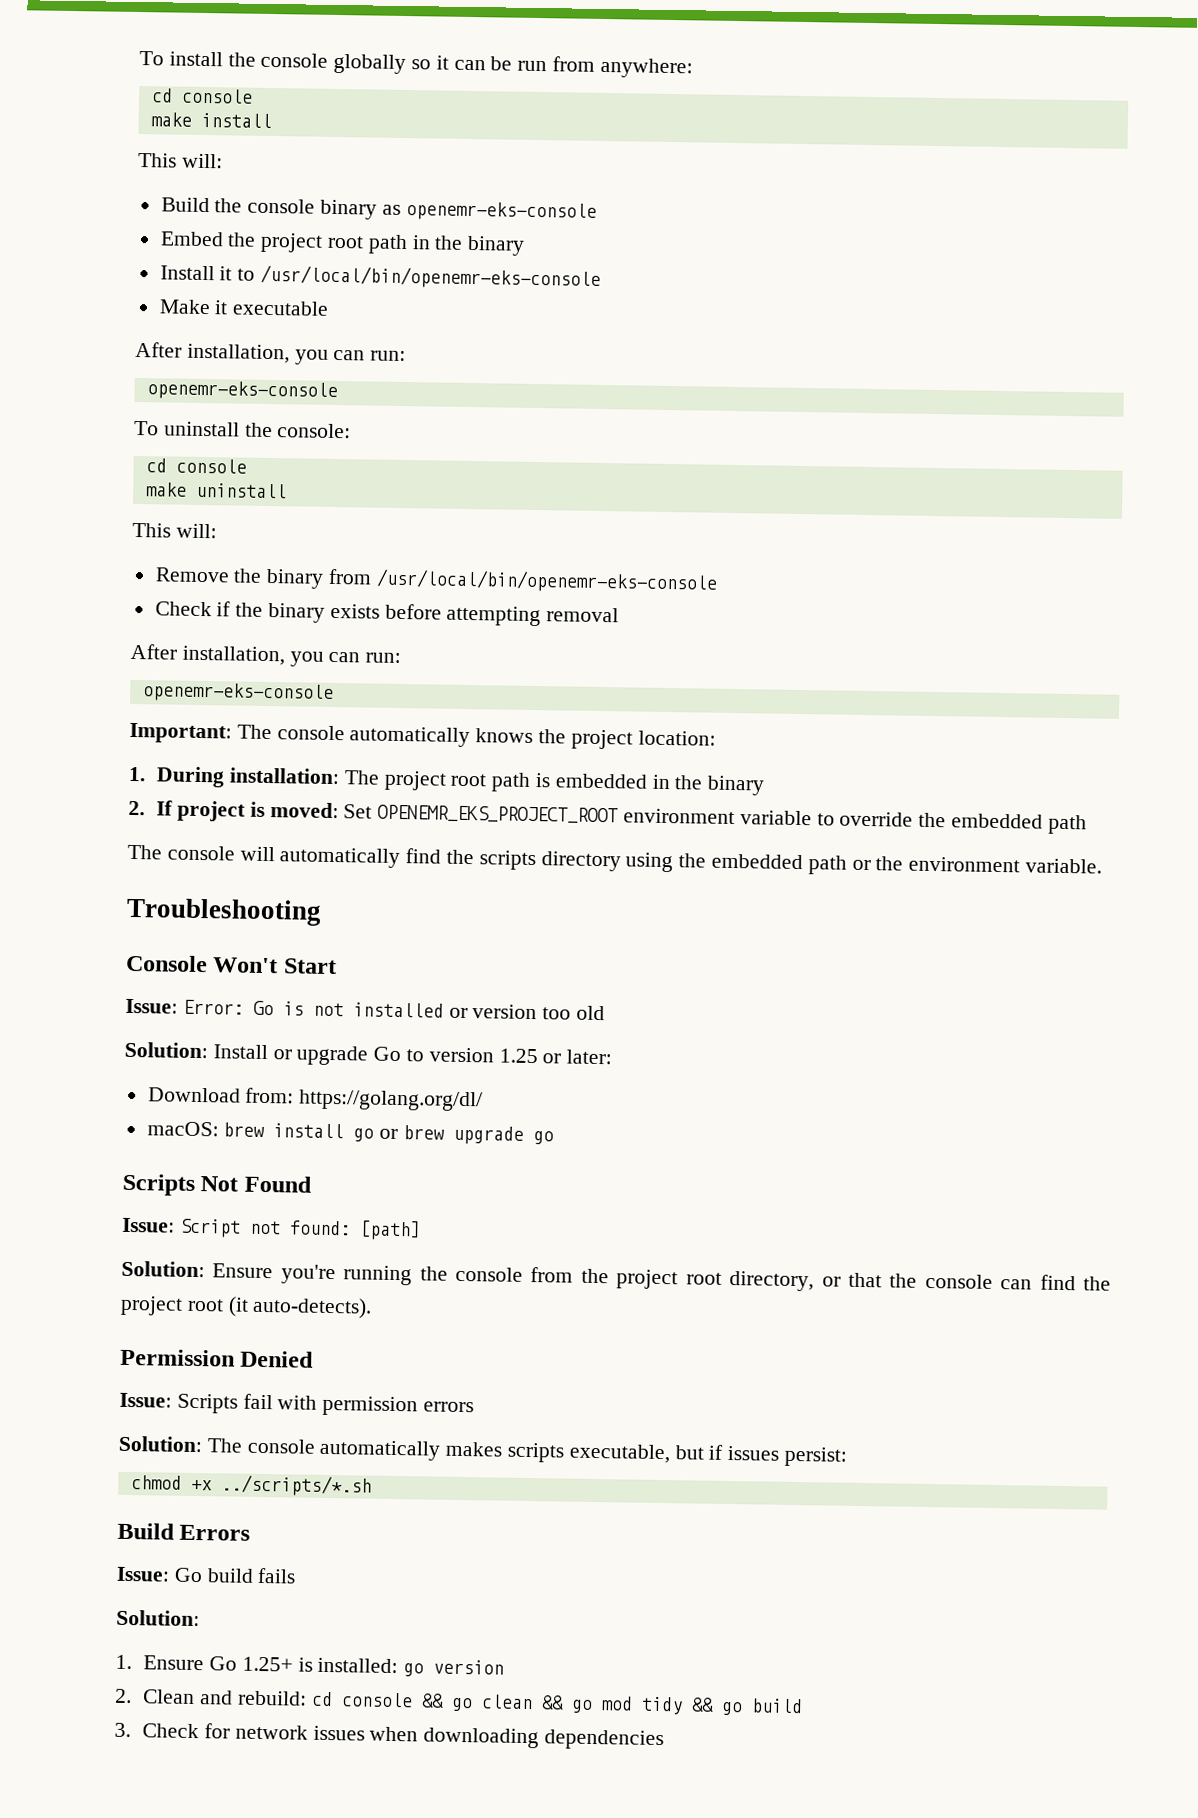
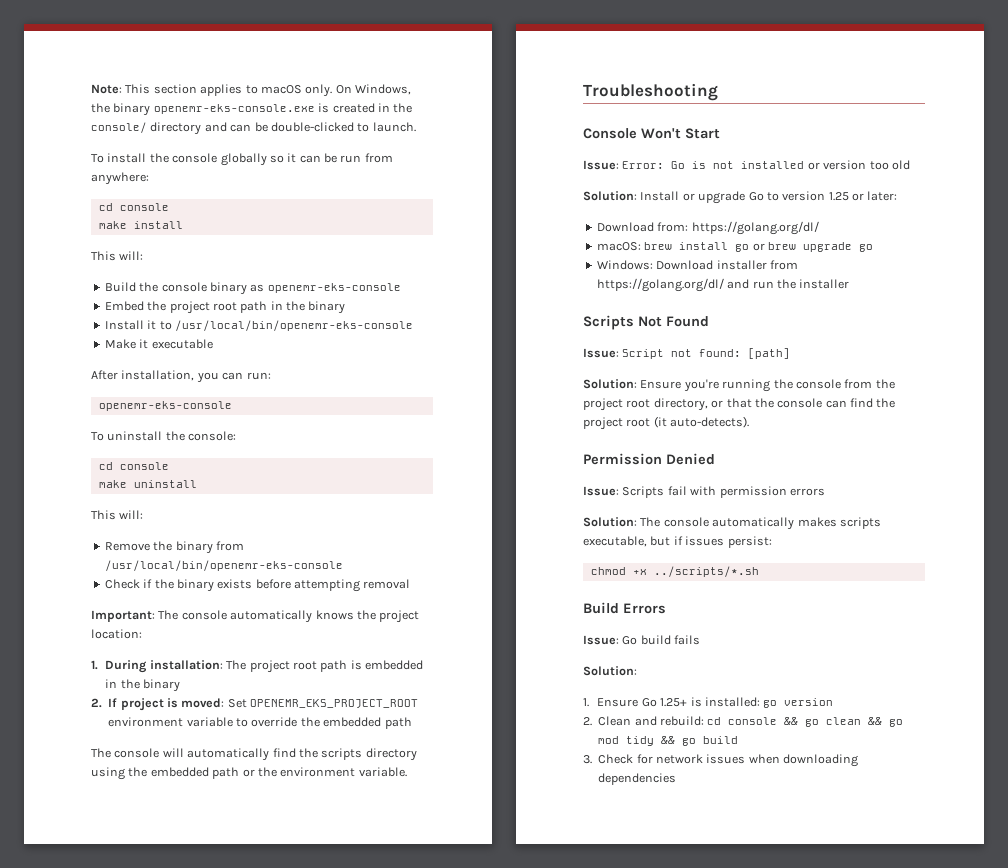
(139, 58) none -> [91,84,411,97] [91,103,413,116] [91,122,416,135] Note: This section applies to macOS only. On Windows, the binary openemr-eks-console.exe is created in the console/ directory and can be double-clicked to launch. //
[130,643,402,667] [142,682,334,703] // After installation, you can run: // openemr-eks-console -> (411, 584) none
(555, 1138) none -> [596,260,798,270] [596,278,850,292] // Windows: Download installer from https://golang.org/dl/ and run the installer

